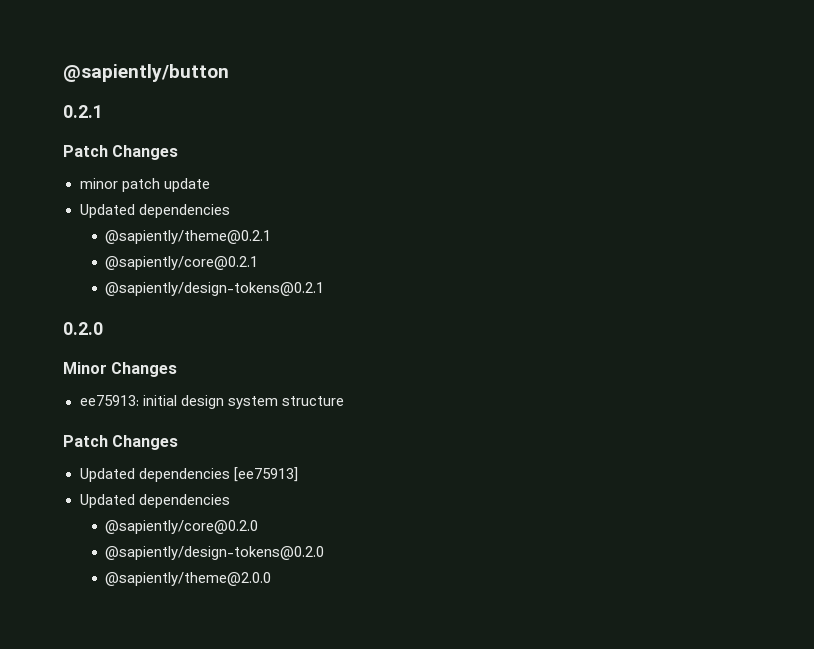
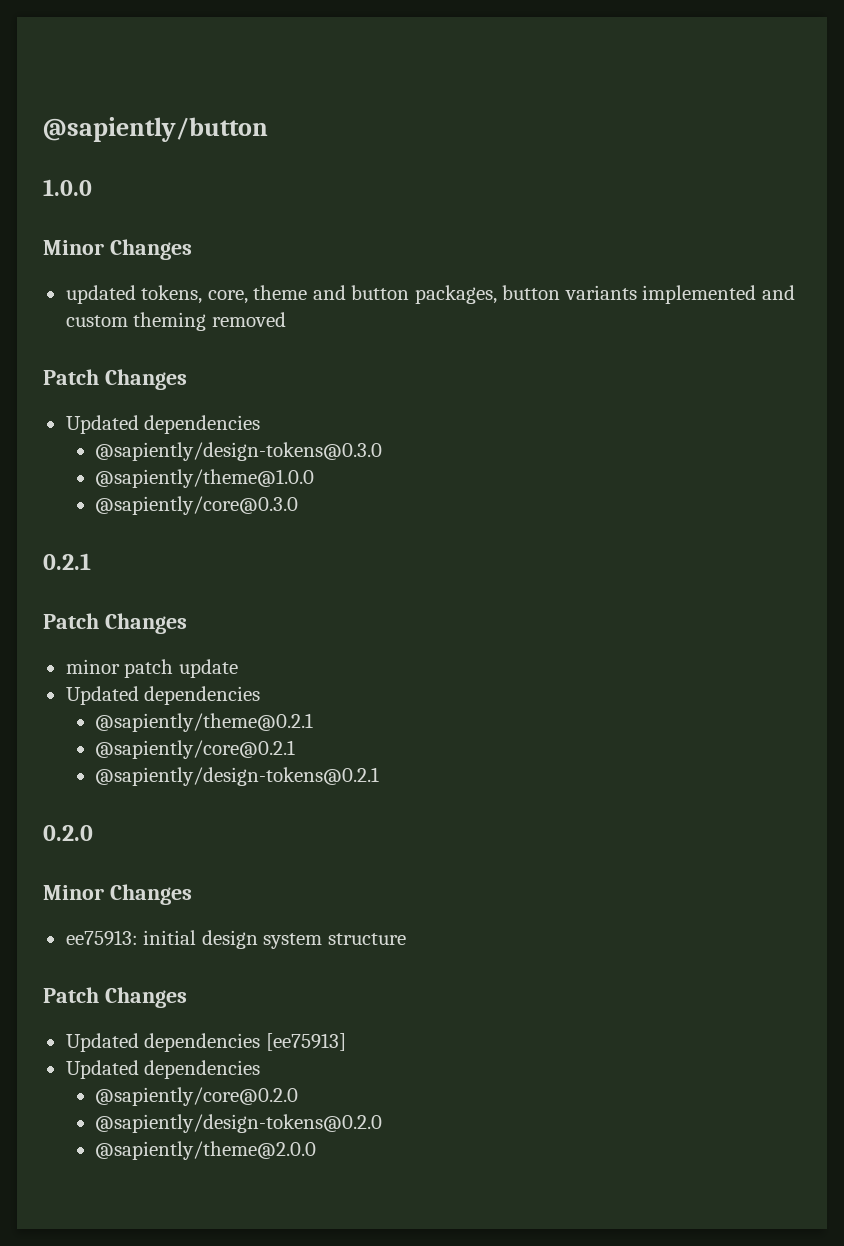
(229, 73) none -> [43,179,92,196] [43,239,192,260] [65,285,795,304] [65,312,286,331] [43,369,187,390] [65,415,261,434] [95,442,383,461] [95,469,315,488] [95,496,299,515] // 1.0.0 // Minor Changes // updated tokens, core, theme and button packages, button variants implemented and custom theming removed // Patch Changes // Updated dependencies // @sapiently/design-tokens@0.3.0 // @sapiently/theme@1.0.0 // @sapiently/core@0.3.0

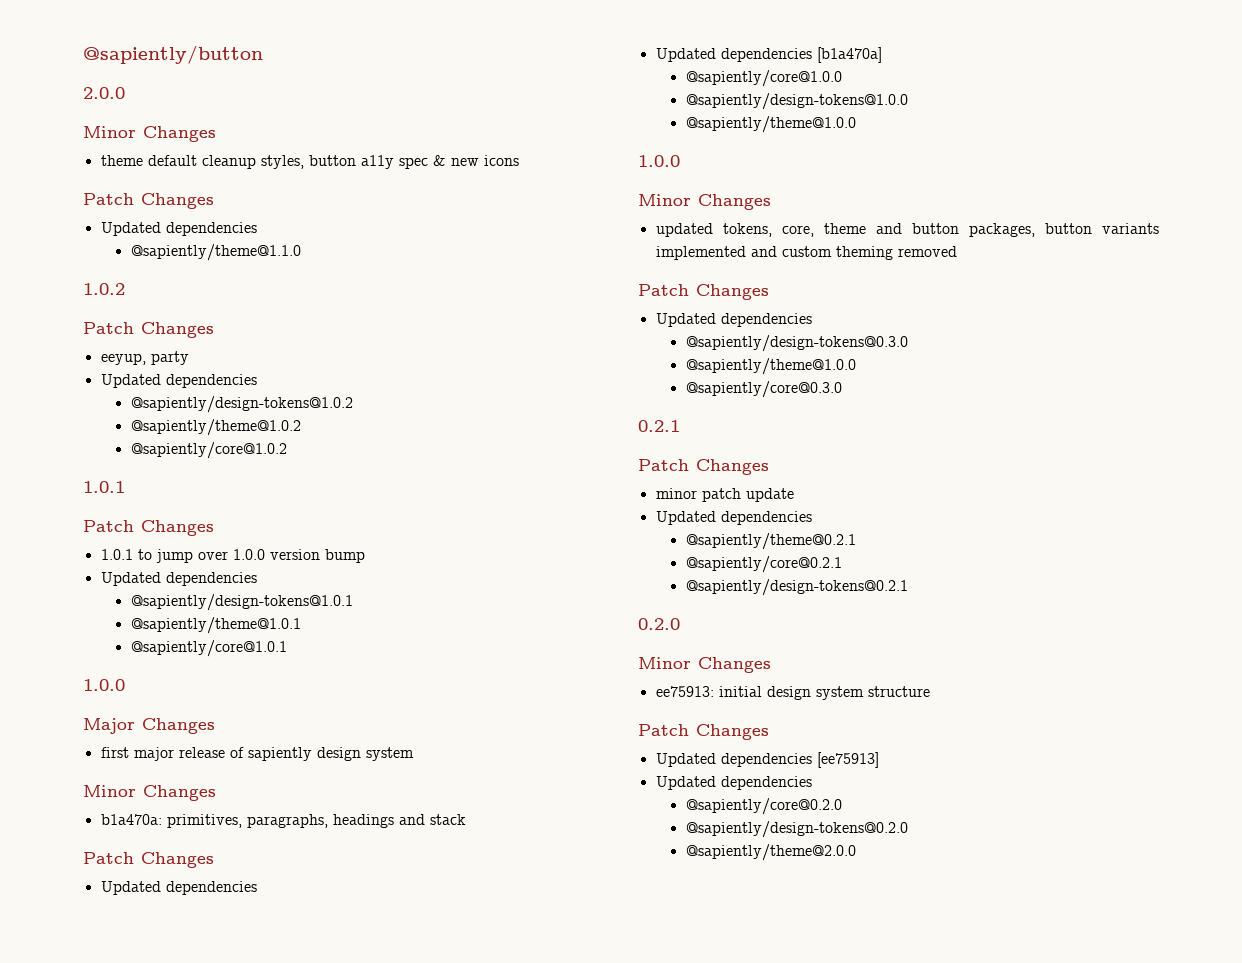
(268, 129) none -> [83,87,125,99] [83,126,216,142] [100,155,519,169] [83,193,214,209] [100,222,257,236] [130,244,301,261] [83,283,125,295] [83,322,214,338] [100,351,189,365] [100,374,257,388] [130,396,353,413] [130,419,301,436] [130,442,287,459] [83,481,125,493] [83,520,214,536] [100,549,365,563] [100,572,257,586] [130,594,353,611] [130,617,301,634] [130,640,287,657] [83,679,125,691] [83,718,215,734] [100,747,414,761] [83,785,216,801] [100,814,466,828] [83,852,214,868] [100,881,257,895] [655,47,882,63] [685,70,842,87] [685,93,908,110] [685,116,856,133] // 2.0.0 // Minor Changes // theme default cleanup styles, button a11y spec & new icons // Patch Changes // Updated dependencies // @sapiently/theme@1.1.0 // 1.0.2 // Patch Changes // eeyup, party // Updated dependencies // @sapiently/design-tokens@1.0.2 // @sapiently/theme@1.0.2 // @sapiently/core@1.0.2 // 1.0.1 // Patch Changes // 1.0.1 to jump over 1.0.0 version bump // Updated dependencies // @sapiently/design-tokens@1.0.1 // @sapiently/theme@1.0.1 // @sapiently/core@1.0.1 // 1.0.0 // Major Changes // first major release of sapiently design system // Minor Changes // b1a470a: primitives, paragraphs, headings and stack // Patch Changes // Updated dependencies // Updated dependencies [b1a470a] // @sapiently/core@1.0.0 // @sapiently/design-tokens@1.0.0 // @sapiently/theme@1.0.0

